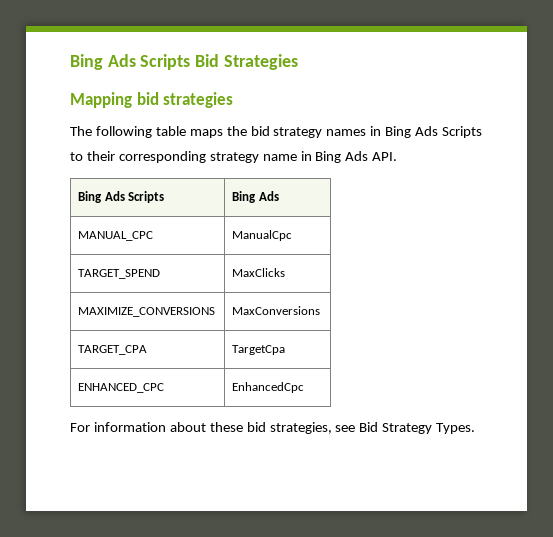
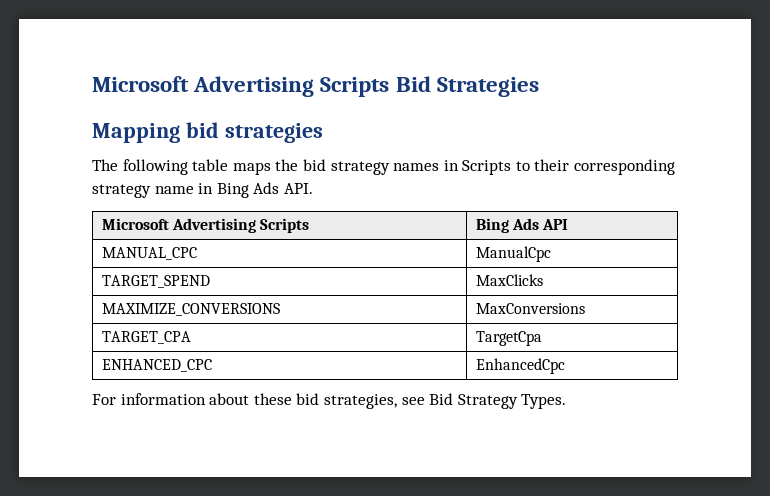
[70,54,136,70] Bing Ads -> [92,76,315,97] Microsoft Advertising
[385,126,439,138] Bing Ads -> (459, 165) none
[78,191,125,203] Bing Ads -> [101,218,257,233] Microsoft Advertising
(279, 196) none -> [542,219,569,230] API

